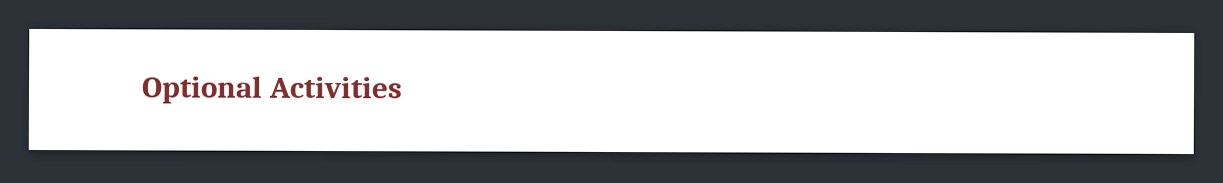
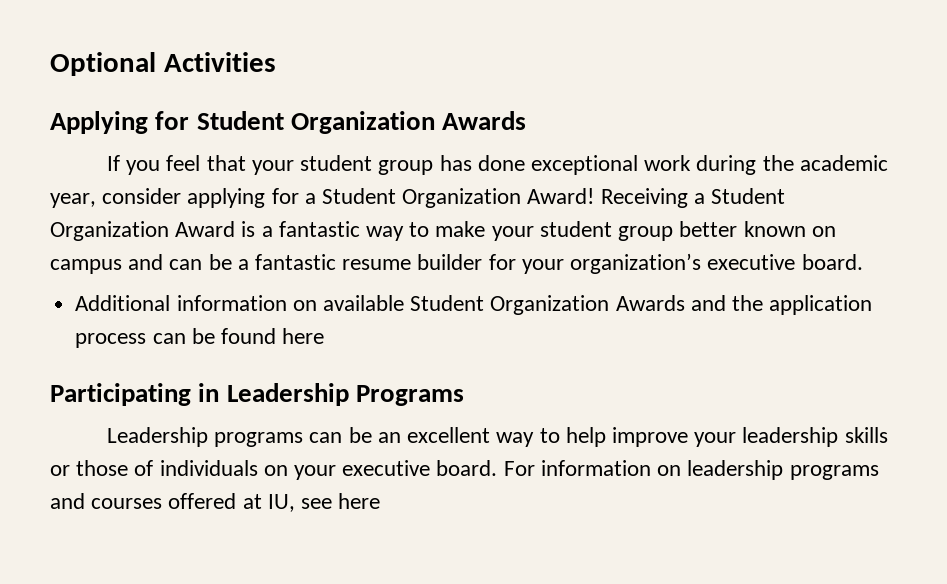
(404, 87) none -> [50,111,527,134] [107,155,888,175] [50,188,786,208] [50,221,836,241] [50,253,863,274] [75,295,873,315] [75,328,325,348] [50,383,464,406] [107,427,888,447] [50,460,879,480] [50,493,381,512] // Applying for Student Organization Awards // If you feel that your student group has done exceptional work during the academic year, consider applying for a Student Organization Award! Receiving a Student Organization Award is a fantastic way to make your student group better known on campus and can be a fantastic resume builder for your organization’s executive board. // Additional information on available Student Organization Awards and the application process can be found here // Participating in Leadership Programs // Leadership programs can be an excellent way to help improve your leadership skills or those of individuals on your executive board. For information on leadership programs and courses offered at IU, see here

